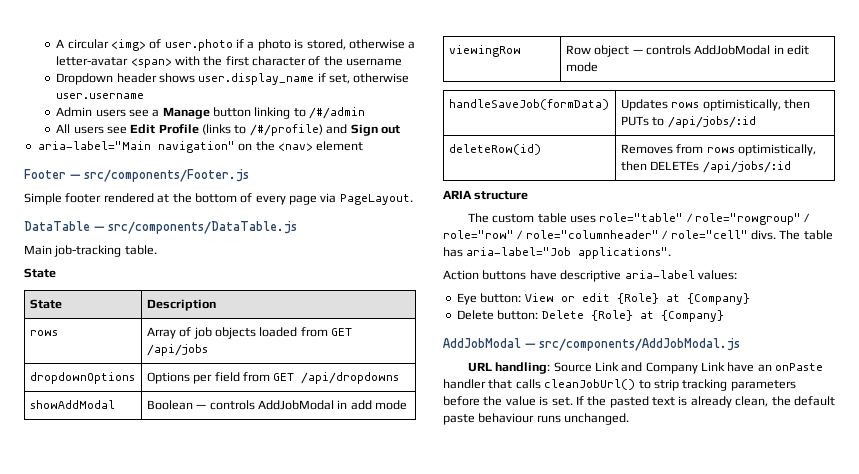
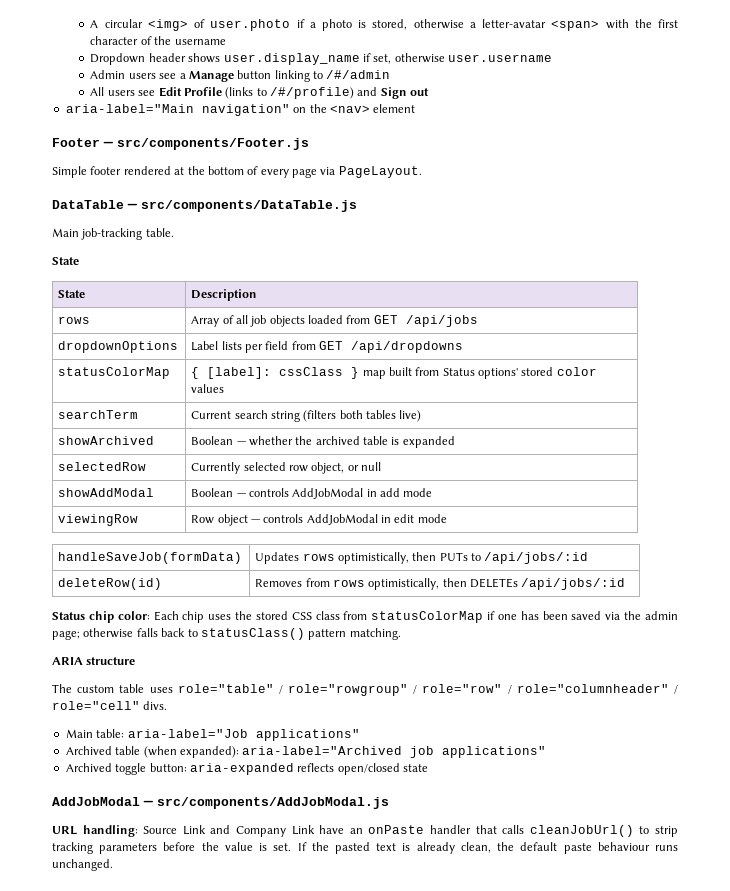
(192, 332) none -> [235,315,248,324] all
[146,372,190,384] Options -> [191,341,242,351] Label lists
(400, 378) none -> [58,367,171,379] [191,367,597,379] [191,384,225,393] [58,410,139,419] [191,410,422,422] [58,436,155,445] [191,436,455,448] [58,462,147,471] [191,462,382,474] // statusColorMap | { [label]: cssClass } map built from Status options' stored color values // searchTerm | Current search string (filters both tables live) // showArchived | Boolean — whether the archived table is expanded // selectedRow | Currently selected row object, or null
(791, 167) none -> [52,611,679,623] [52,628,401,640] // Status chip color: Each chip uses the stored CSS class from statusColorMap if one has been saved via the admin page; otherwise falls back to statusClass() pattern matching.
[779,230,833,240] [443,247,672,259] [443,270,737,282] [456,293,750,305] [456,310,724,322] The table has aria-label="Job applications". // Action buttons have descriptive aria-label values: // Eye button: View or edit {Role} at {Company} // Delete button: Delete {Role} at {Company} -> [65,729,360,741] [65,746,547,758] [65,763,428,775] // Main table: aria-label="Job applications" // Archived table (when expanded): aria-label="Archived job applications" // Archived toggle button: aria-expanded reflects open/closed state

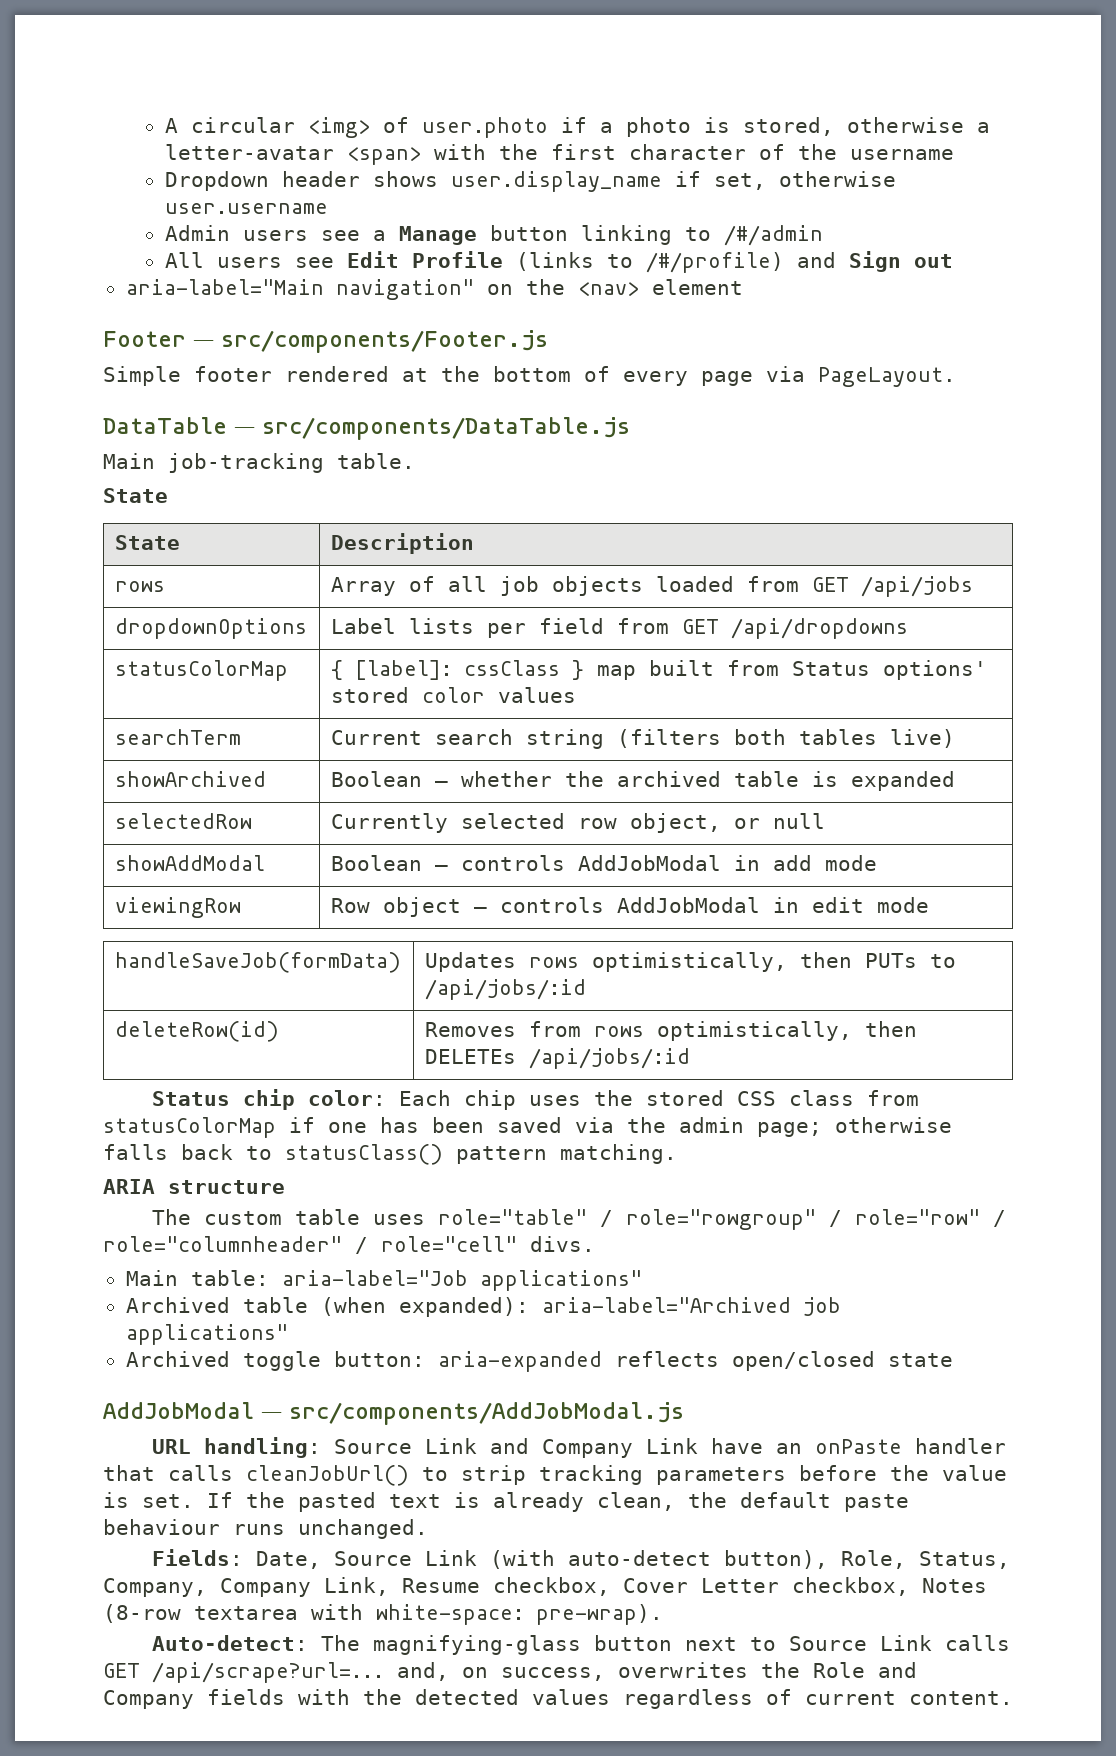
(113, 865) none -> [152,1549,1011,1569] [103,1577,987,1597] [103,1604,663,1625] [152,1635,1011,1655] [103,1662,917,1683] [103,1689,1013,1709] // Fields: Date, Source Link (with auto-detect button), Role, Status, Company, Company Link, Resume checkbox, Cover Letter checkbox, Notes (8-row textarea with white-space: pre-wrap). // Auto-detect: The magnifying-glass button next to Source Link calls GET /api/scrape?url=... and, on success, overwrites the Role and Company fields with the detected values regardless of current content.

